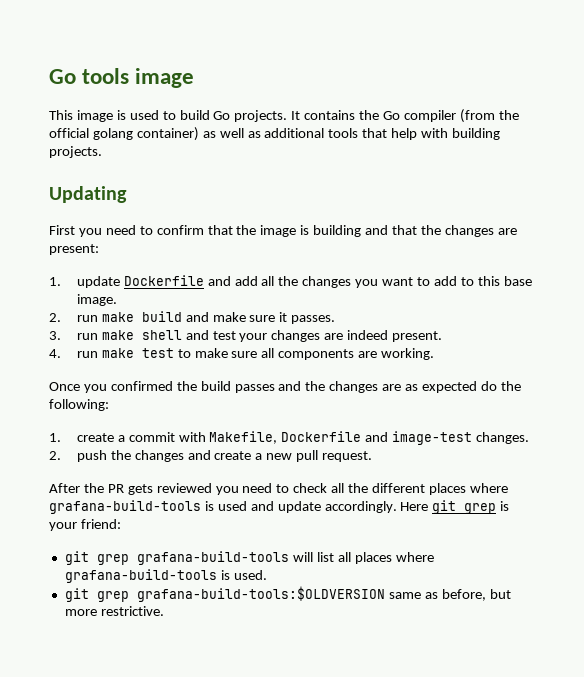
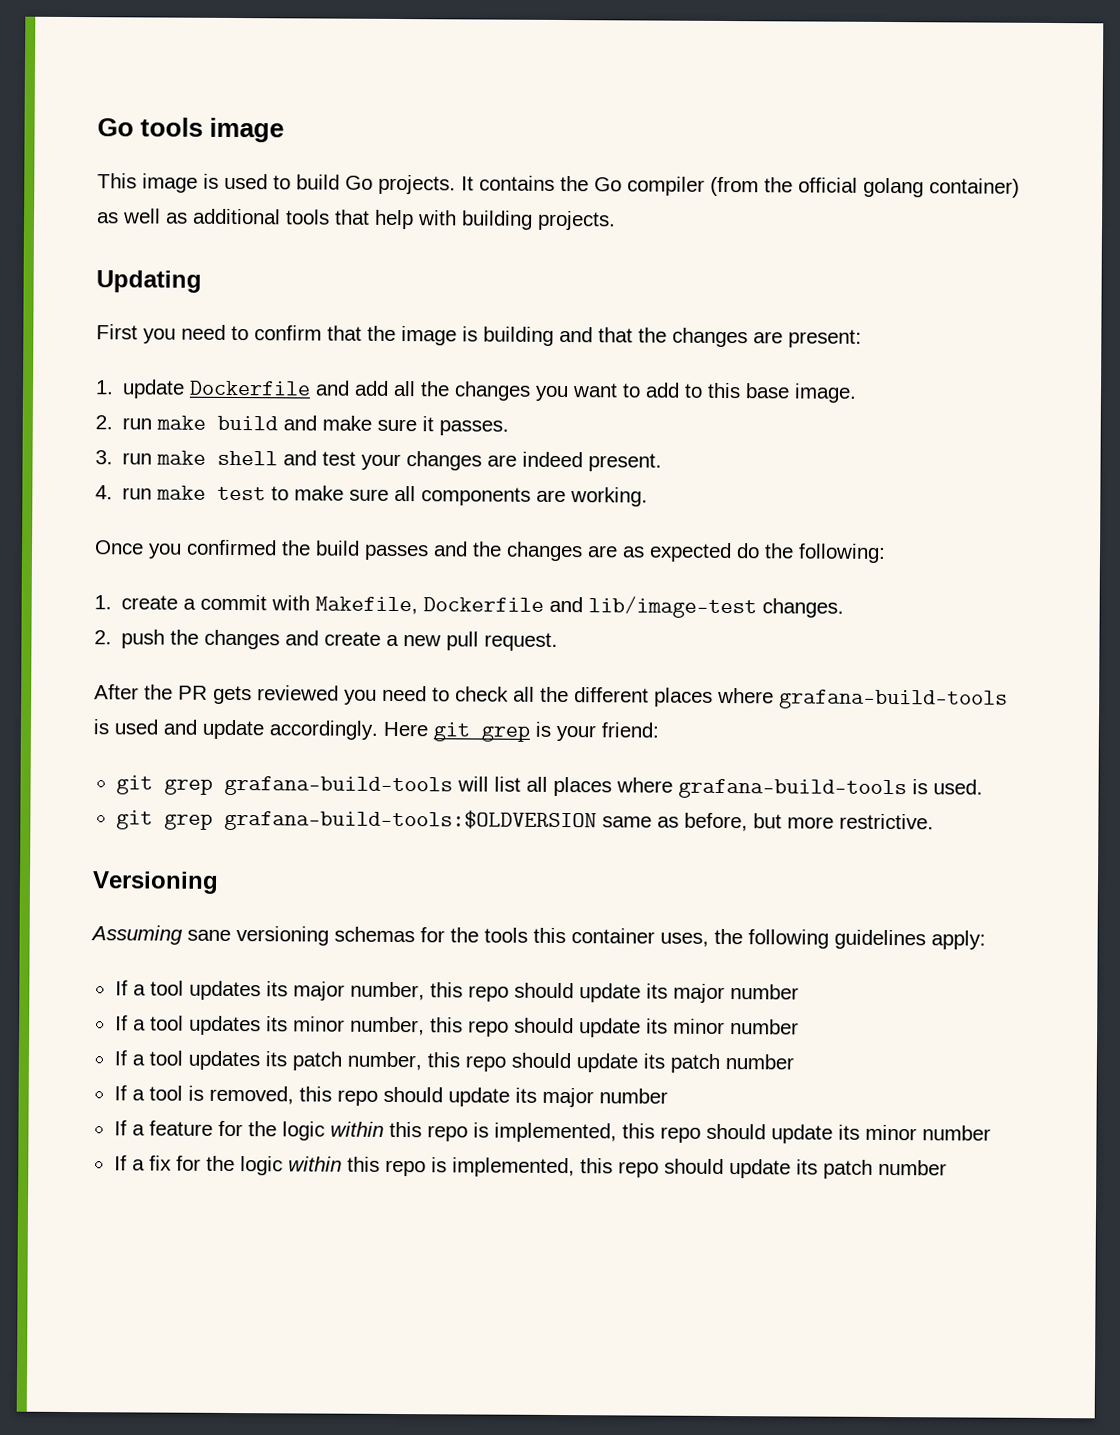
[392,431,473,445] image-test -> [588,596,758,619] lib/image-test
(164, 611) none -> [92,871,219,894] [90,925,986,950] [114,980,799,1004] [114,1015,799,1038] [113,1050,794,1073] [113,1085,668,1108] [113,1120,991,1144] [113,1155,947,1179] // Versioning // Assuming sane versioning schemas for the tools this container uses, the following guidelines apply: // If a tool updates its major number, this repo should update its major number // If a tool updates its minor number, this repo should update its minor number // If a tool updates its patch number, this repo should update its patch number // If a tool is removed, this repo should update its major number // If a feature for the logic within this repo is implemented, this repo should update its minor number // If a fix for the logic within this repo is implemented, this repo should update its patch number

